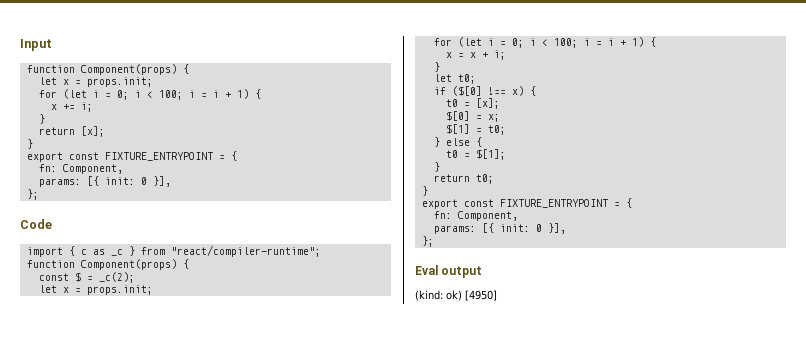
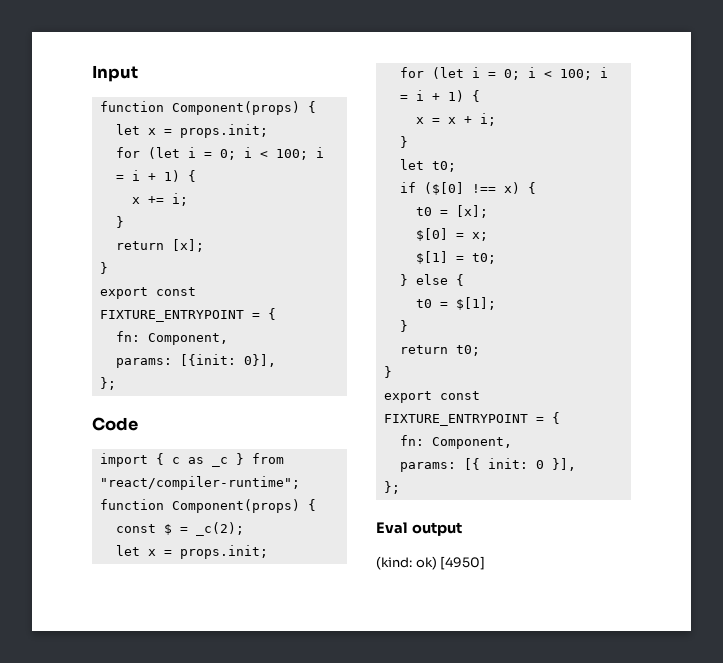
[86,176,171,187] [{ init: 0 }], -> [179,354,276,367] [{init: 0}],

